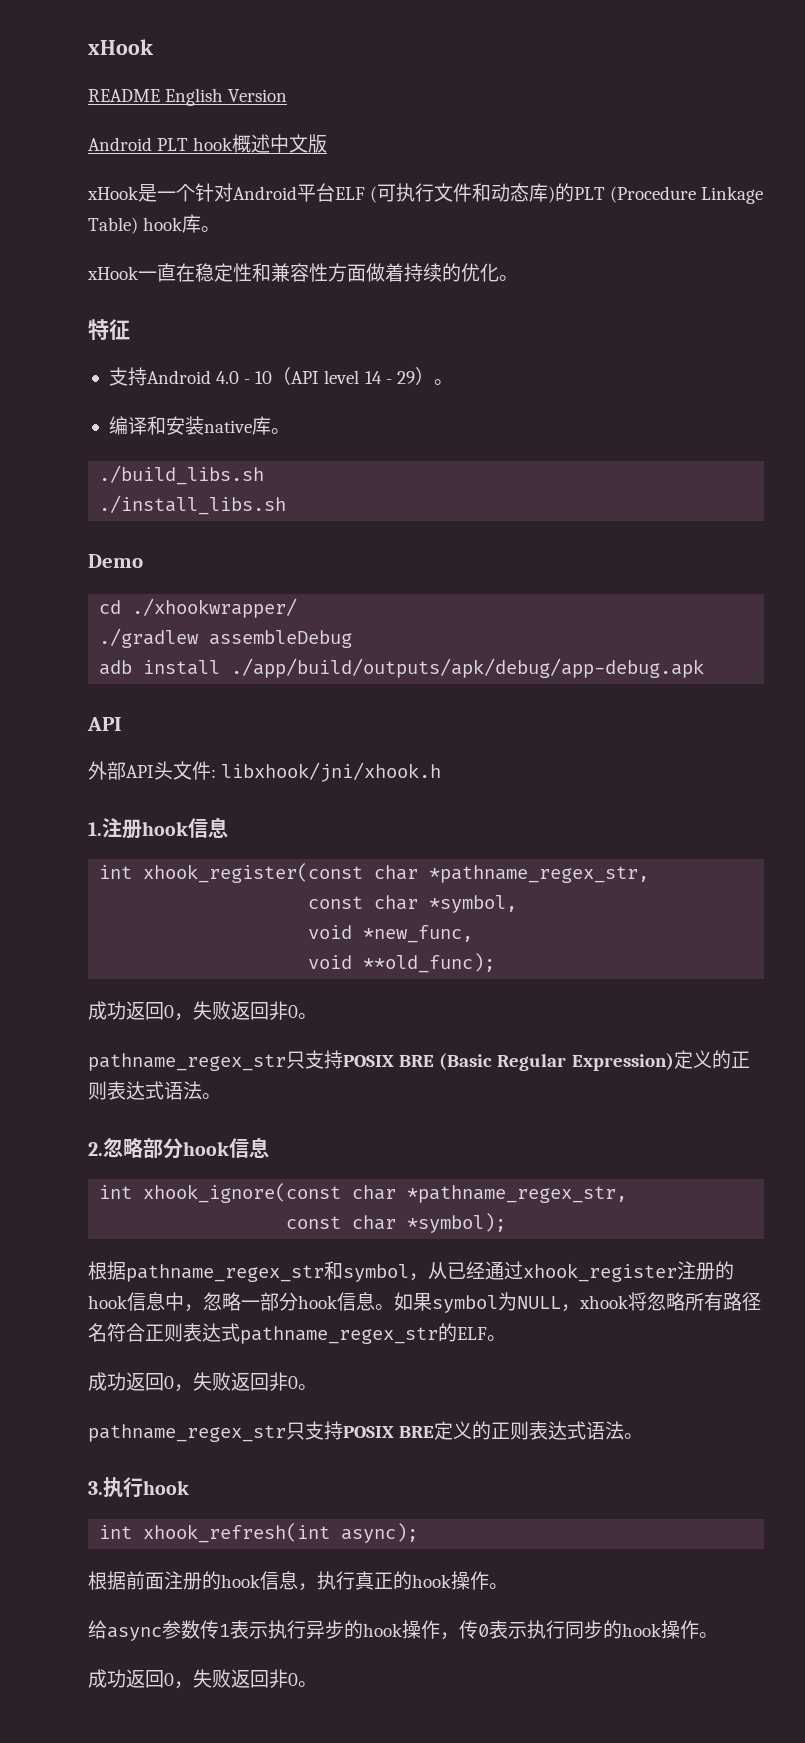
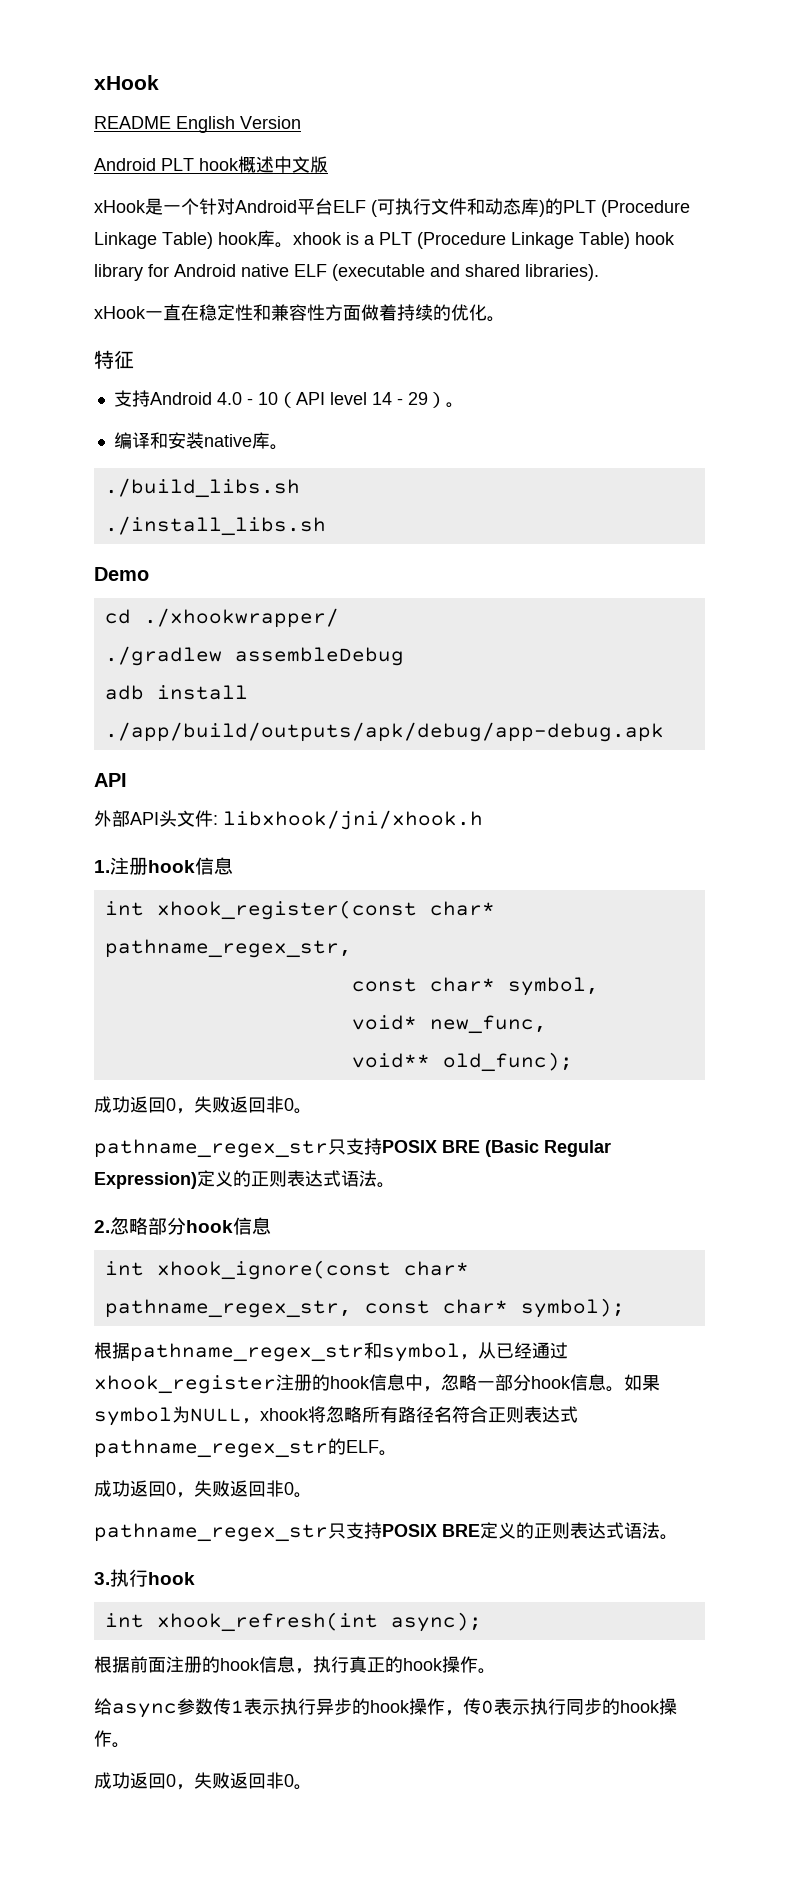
(221, 229) none -> [293,232,675,249] [94,264,599,281] xhook is a PLT (Procedure Linkage Table) hook library for Android native ELF (executable and shared libraries).
[374,865,650,883] [308,895,518,913] [308,925,474,943] [308,953,496,973] char *pathname_regex_str, // const char *symbol, // void *new_func, // void **old_func); -> [429,901,495,916] [104,939,352,958] [351,977,599,996] [351,1015,547,1034] [351,1052,573,1072] char* pathname_regex_str, // const char* symbol, // void* new_func, // void** old_func);
[352,1185,628,1203] [286,1213,507,1233] char *pathname_regex_str, // const char *symbol); -> [403,1261,469,1276] [104,1298,625,1318] char* pathname_regex_str, const char* symbol);

